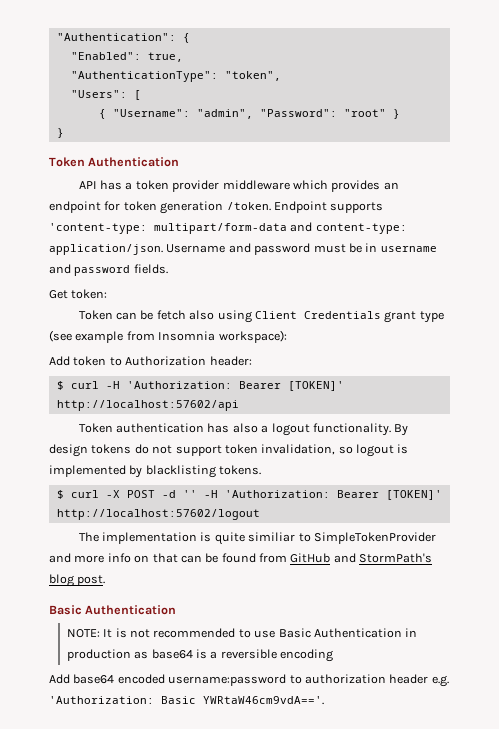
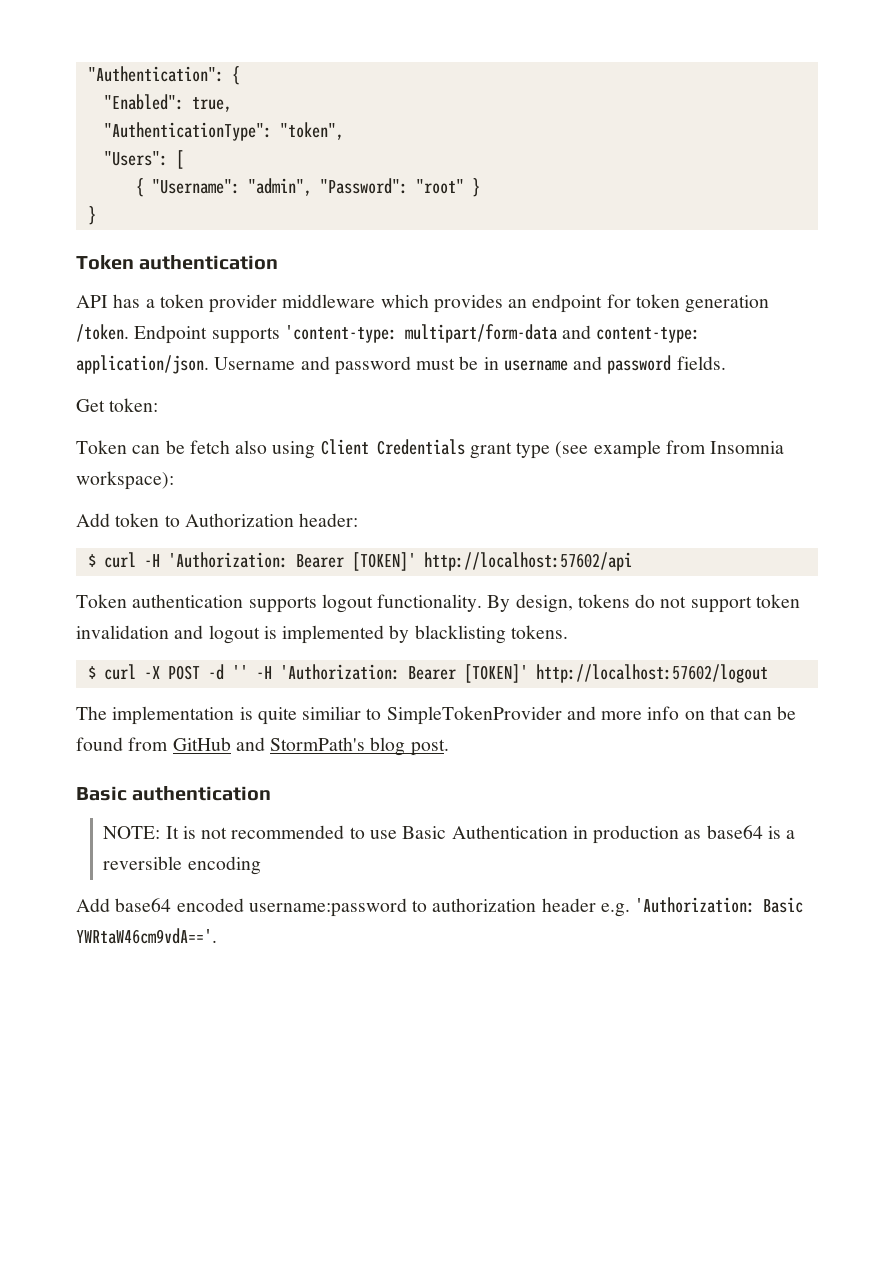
[88,157,180,167] Authentication -> [139,255,279,270] authentication
[207,423,269,433] has also a -> [248,596,317,613] supports
[49,444,88,457] design -> [515,594,573,613] design,
[261,444,353,455] invalidation, so -> [76,625,204,639] invalidation and
[85,605,177,615] Authentication -> [132,786,272,801] authentication

